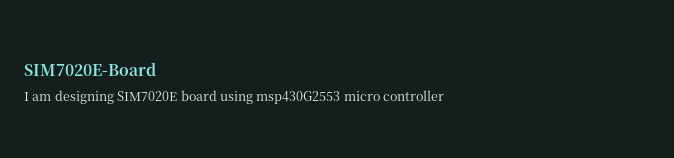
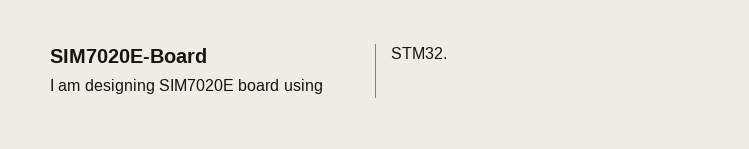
[256,90,444,104] msp430G2553 micro controller -> [391,47,447,59] STM32.

